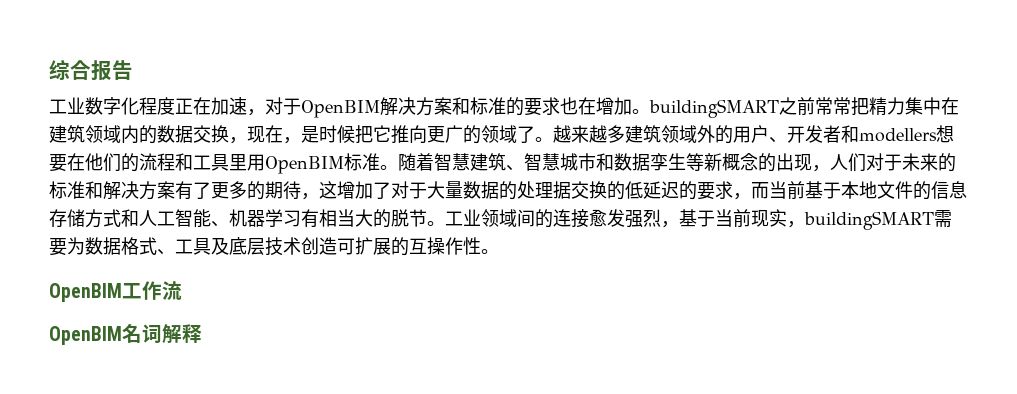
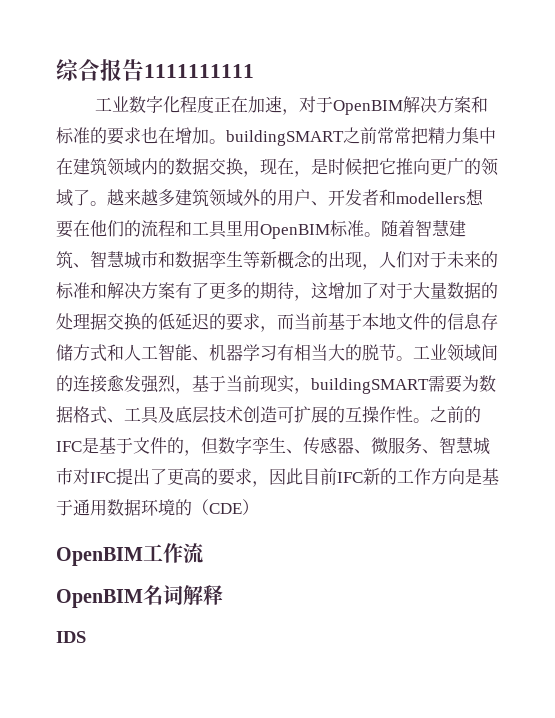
(133, 70) none -> [144,64,254,78] 1111111111
(499, 251) none -> [430,406,481,423] [56,437,490,456] [56,468,499,487] [56,499,259,516] 之前的IFC是基于文件的，但数字孪生、传感器、微服务、智慧城市对IFC提出了更高的要求，因此目前IFC新的工作方向是基于通用数据环境的（CDE）
(202, 333) none -> [56,631,86,643] // IDS

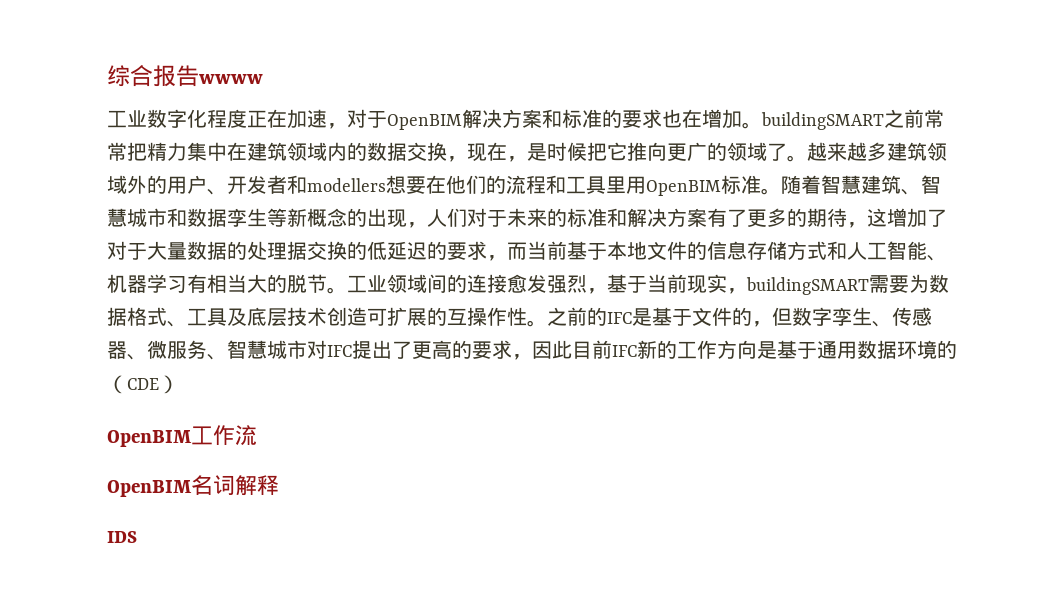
[144,64,254,78] 1111111111 -> [199,74,263,84] wwww

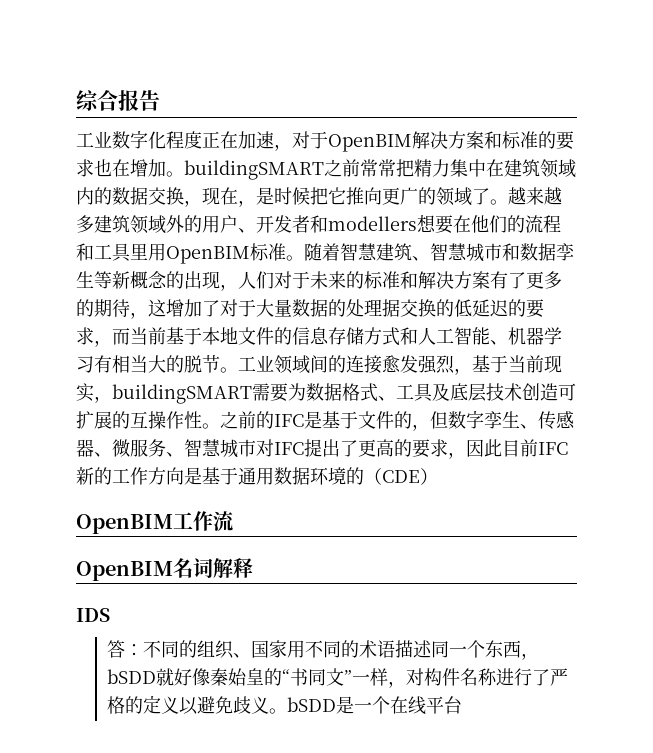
[199,74,263,84] wwww -> (160, 100) none
(137, 537) none -> [107,640,540,660] [107,668,569,688] [107,695,463,715] // 答：不同的组织、国家用不同的术语描述同一个东西，bSDD就好像秦始皇的“书同文”一样，对构件名称进行了严格的定义以避免歧义。bSDD是一个在线平台

